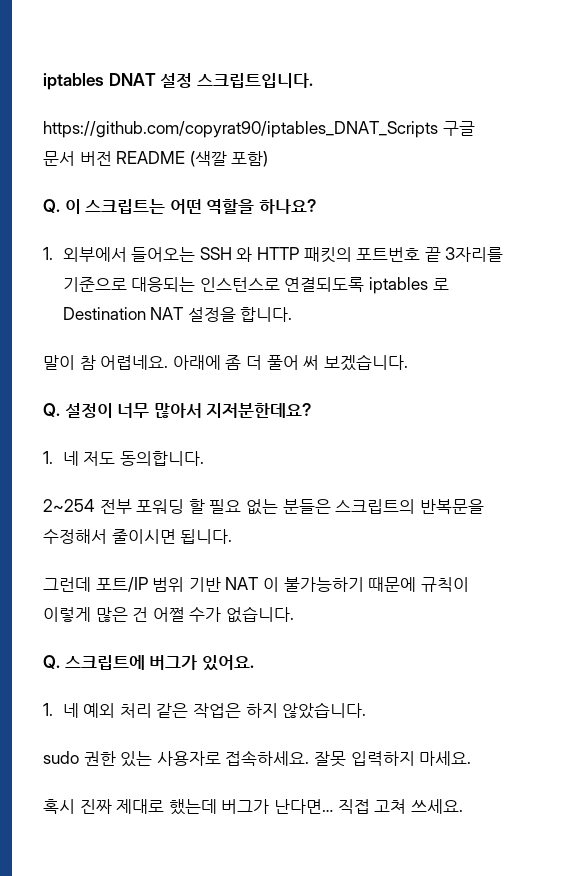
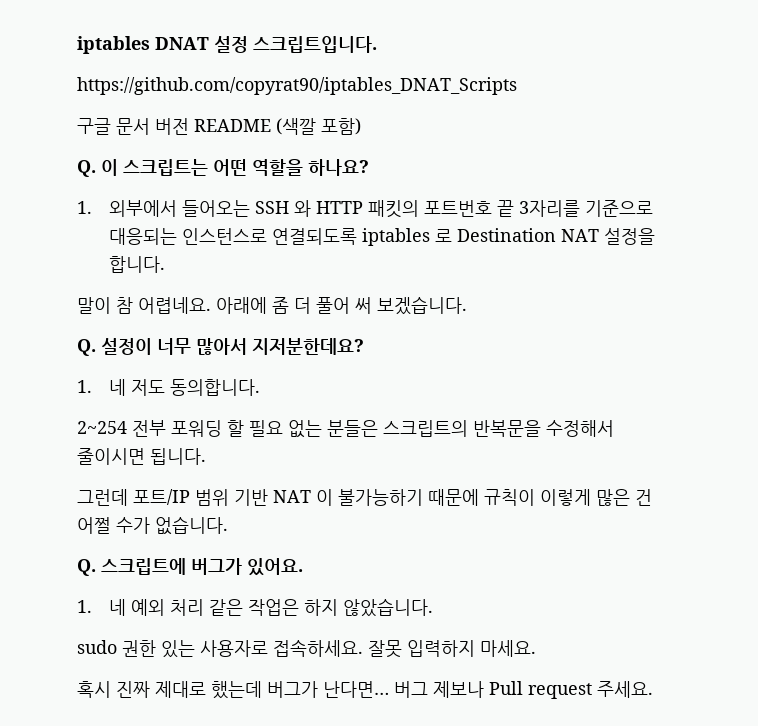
(438, 129) none -> (517, 86) //
[337,799,463,814] 직접 고쳐 쓰세요. -> [394,681,653,699] 버그 제보나 Pull request 주세요.

